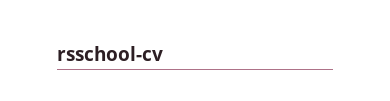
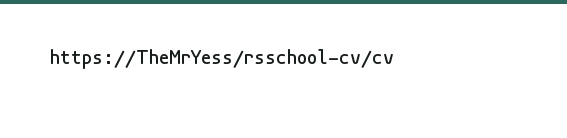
[57,46,163,61] rsschool-cv -> [50,49,394,69] https://TheMrYess/rsschool-cv/cv

